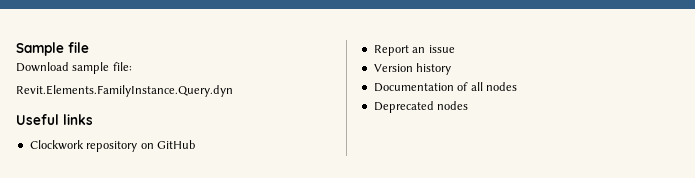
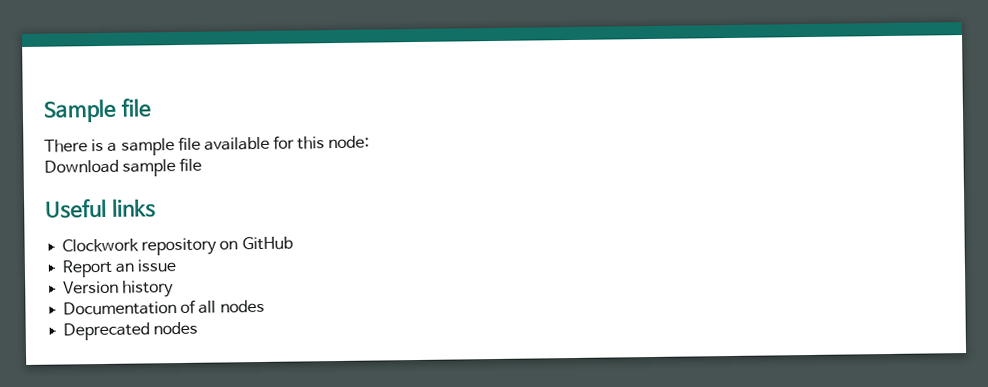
(89, 47) none -> [44,135,371,156] // There is a sample file available for this node:
[112,62,132,71] [16,85,233,97] file: // Revit.Elements.FamilyInstance.Query.dyn -> [179,157,203,173] file

